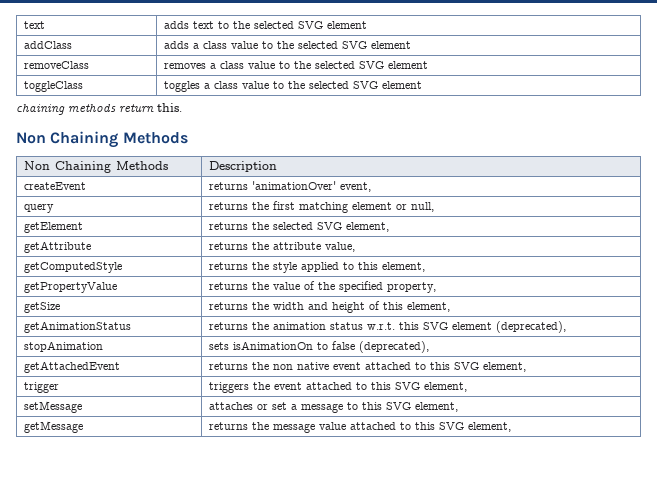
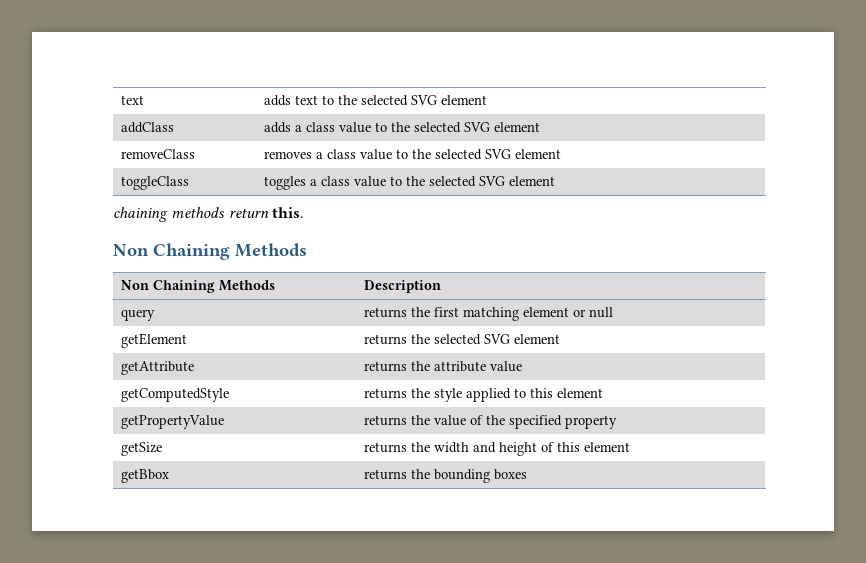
[23,182,86,190] [208,181,371,192] // createEvent | returns 'animationOver' event, -> (441, 286) none
[410,202,434,212] null, -> [588,307,613,318] null
[345,222,389,232] element, -> [513,334,560,344] element
[324,242,355,252] value, -> [489,361,522,372] value
[381,262,425,272] element, -> [556,388,603,398] element
[386,282,436,293] property, -> [564,415,617,429] property
[406,302,450,312] [23,321,131,333] [208,321,566,333] [23,341,103,352] [208,341,429,353] [23,361,120,373] [208,362,526,372] [23,382,59,393] [208,382,467,393] [23,401,82,413] [208,402,458,413] [23,421,83,433] [208,422,511,433] element, // getAnimationStatus | returns the animation status w.r.t. this SVG element (deprecated), // stopAnimation | sets isAnimationOn to false (deprecated), // getAttachedEvent | returns the non native event attached to this SVG element, // trigger | triggers the event attached to this SVG element, // setMessage | attaches or set a message to this SVG element, // getMessage | returns the message value attached to this SVG element, -> [583,442,630,452] [120,469,169,483] [363,469,527,483] element // getBbox | returns the bounding boxes

